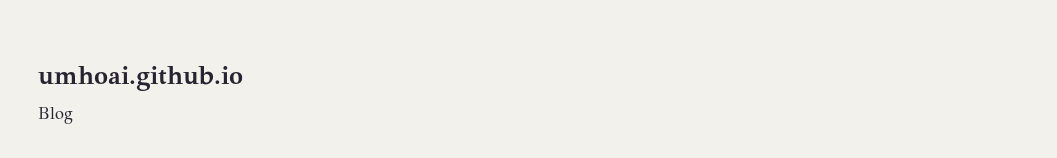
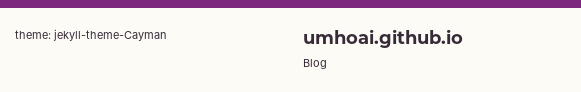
(38, 78) none -> [15,29,167,41] theme: jekyll-theme-Cayman //

